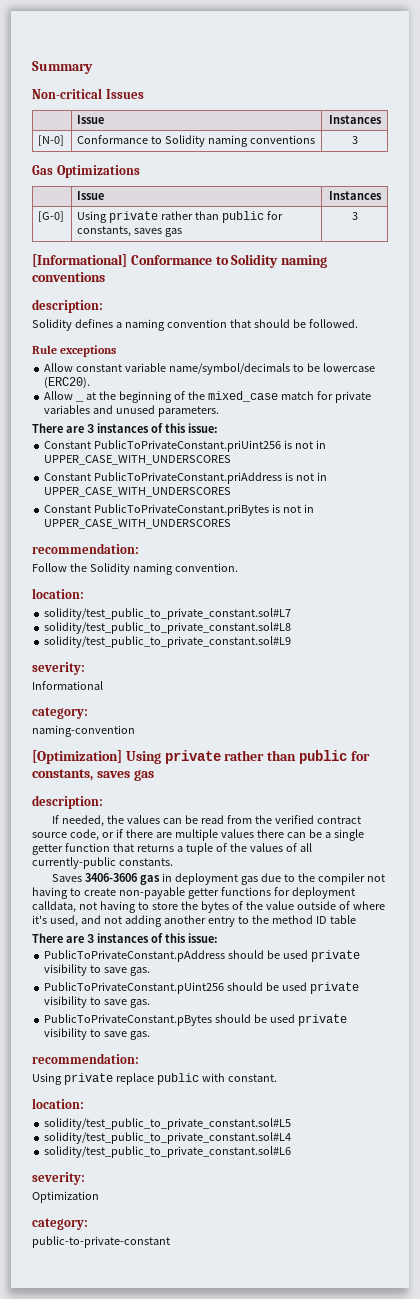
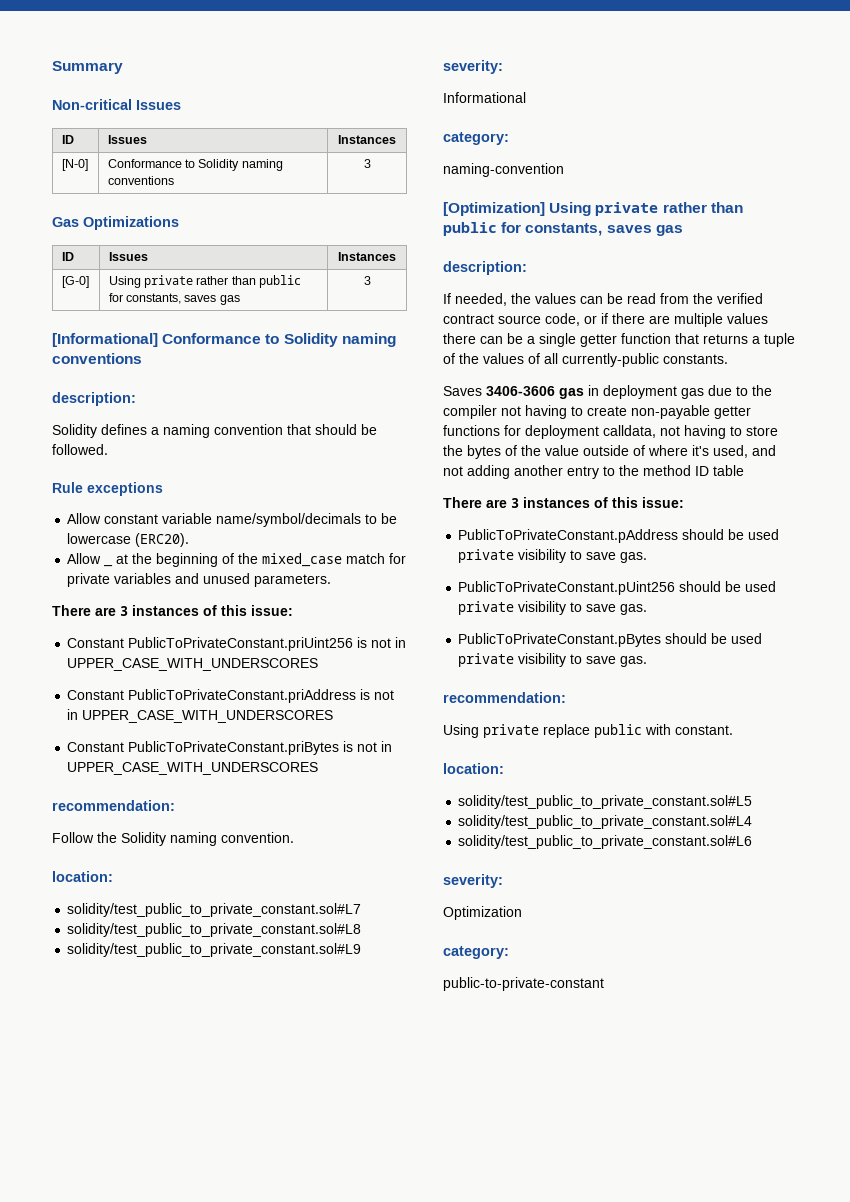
[77,115,105,124] | Issue -> [61,135,74,144] [107,135,147,144] ID | Issues
[77,191,105,200] | Issue -> [61,252,74,261] [108,252,148,261] ID | Issues

